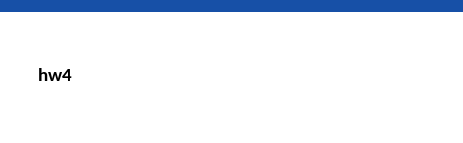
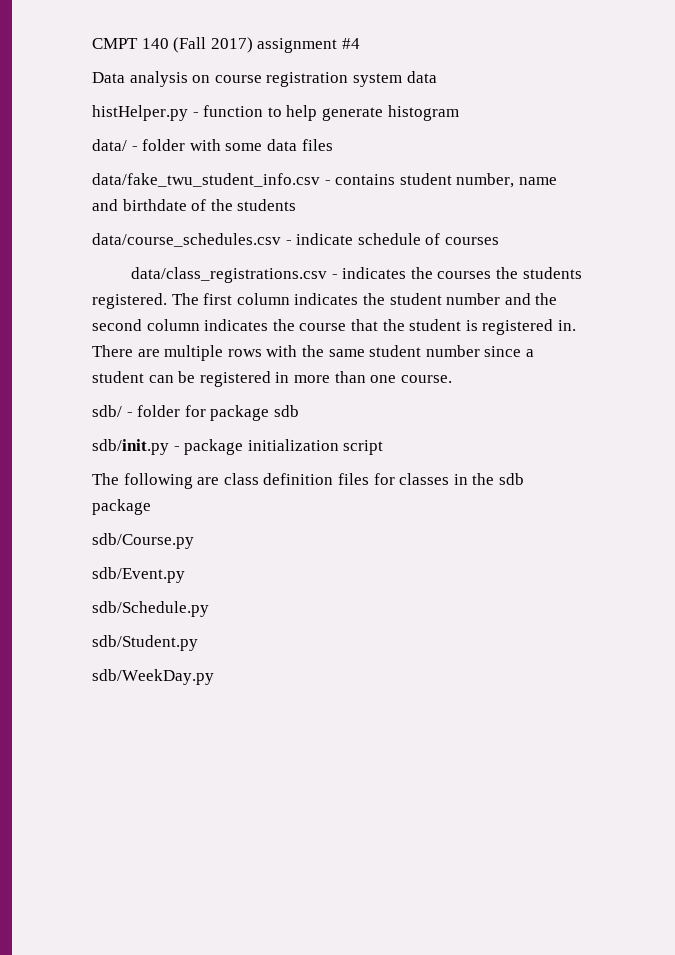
[38,68,72,81] hw4 -> [92,37,360,53] [92,71,437,87] [92,105,459,121] [92,139,333,151] [92,173,557,188] [92,199,297,211] [92,233,499,247] [131,267,582,283] [92,293,558,309] [92,319,576,335] [92,345,534,361] [92,371,452,387] [92,405,299,421] [92,439,384,455] [92,473,524,489] [92,499,151,515] [92,533,194,549] [92,567,185,583] [92,601,209,617] [92,635,198,651] [92,669,214,685] CMPT 140 (Fall 2017) assignment #4 // Data analysis on course registration system data // histHelper.py - function to help generate histogram // data/ - folder with some data files // data/fake_twu_student_info.csv - contains student number, name and birthdate of the students // data/course_schedules.csv - indicate schedule of courses // data/class_registrations.csv - indicates the courses the students registered. The first column indicates the student number and the second column indicates the course that the student is registered in. There are multiple rows with the same student number since a student can be registered in more than one course. // sdb/ - folder for package sdb // sdb/init.py - package initialization script // The following are class definition files for classes in the sdb package // sdb/Course.py // sdb/Event.py // sdb/Schedule.py // sdb/Student.py // sdb/WeekDay.py

